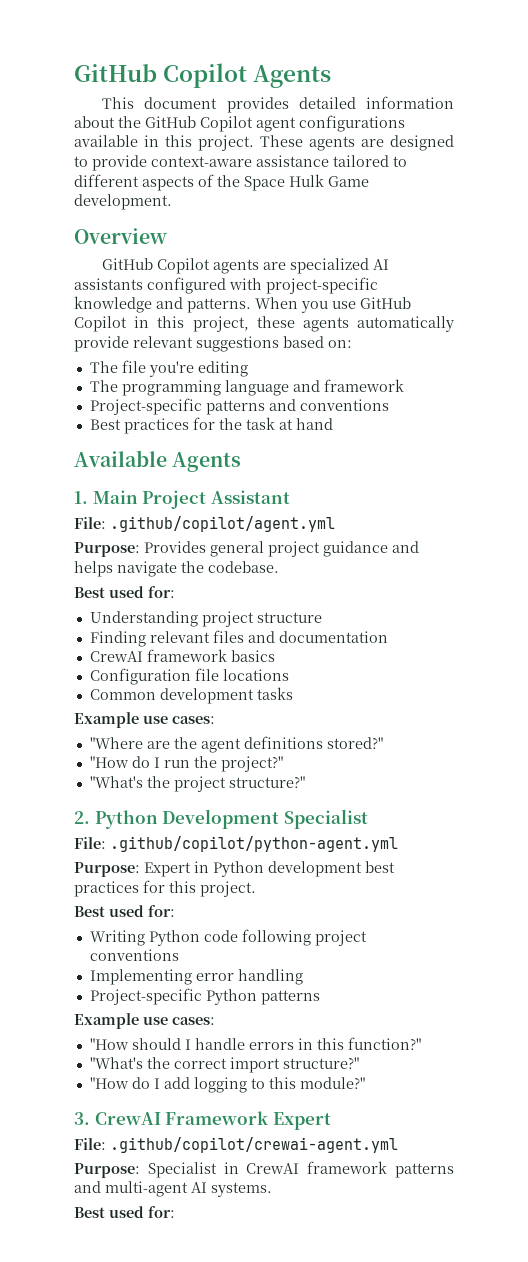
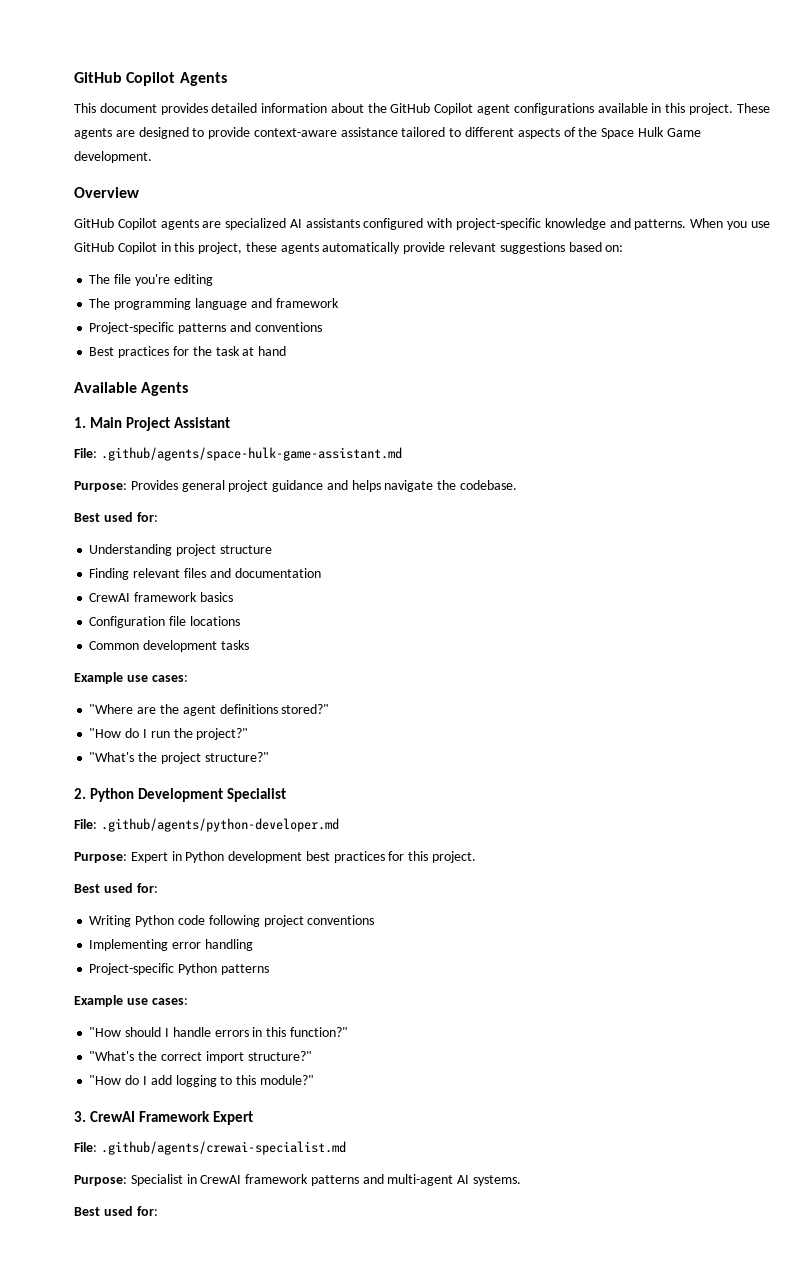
[110,516,335,532] .github/copilot/agent.yml -> [100,447,402,461] .github/agents/space-hulk-game-assistant.md
[110,836,398,852] .github/copilot/python-agent.yml -> [100,818,339,832] .github/agents/python-developer.md
[110,1137,398,1153] .github/copilot/crewai-agent.yml -> [100,1141,346,1155] .github/agents/crewai-specialist.md

